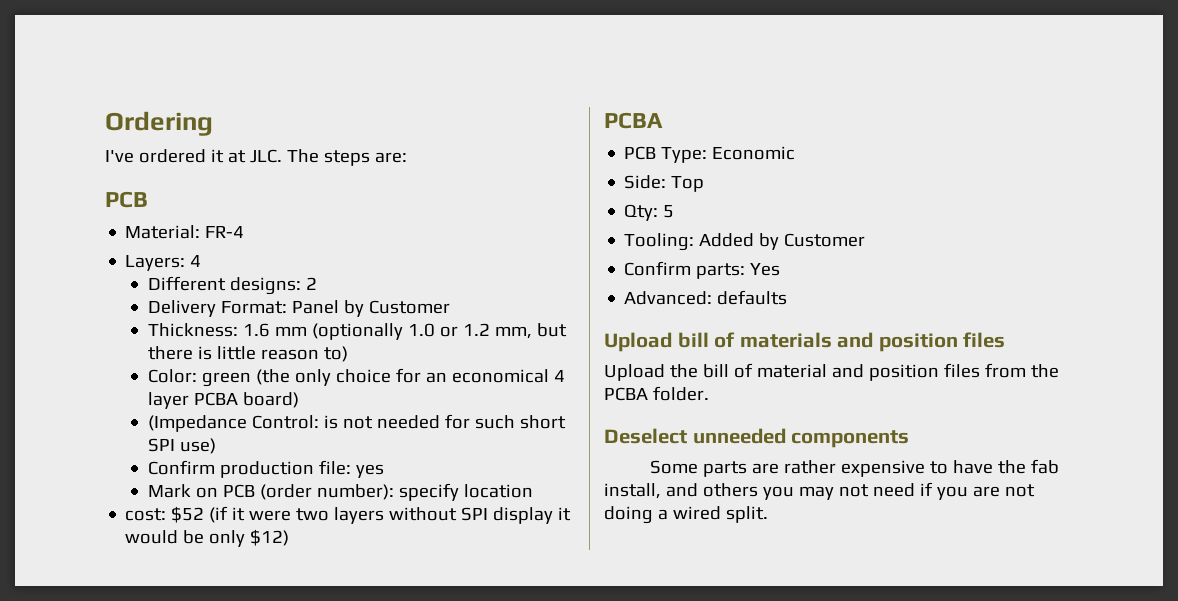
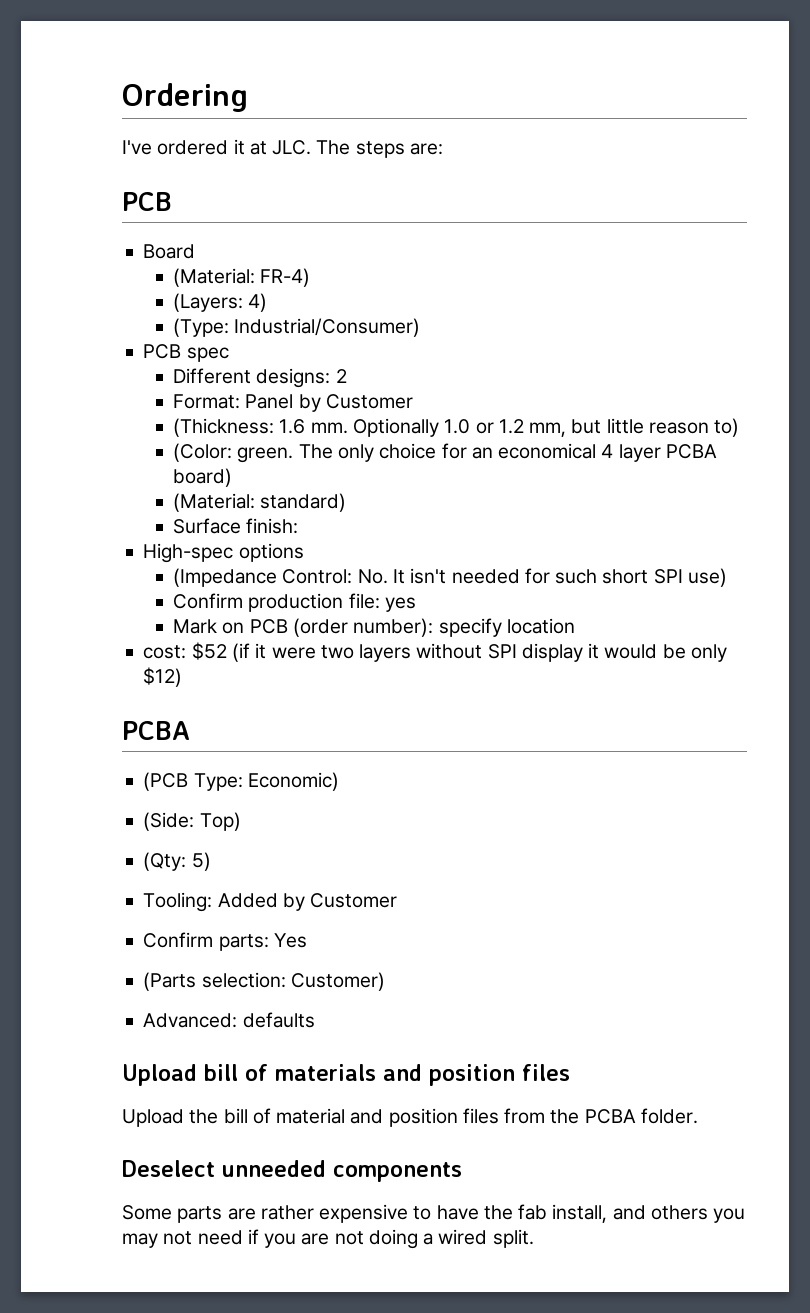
[125,225,245,239] [125,255,202,271] Material: FR-4 // Layers: 4 -> [143,244,196,259] [173,268,311,287] [173,293,268,312] [173,318,421,337] [143,344,229,362] Board // (Material: FR-4) // (Layers: 4) // (Type: Industrial/Consumer) // PCB spec
[147,300,216,317] Delivery -> (347, 376) none
[147,323,403,340] Thickness: 1.6 mm (optionally -> [173,418,439,437] (Thickness: 1.6 mm. Optionally
[147,346,212,360] there is -> (602, 426) none
[147,369,290,387] Color: green (the -> [173,443,333,463] (Color: green. The
(299, 400) none -> [173,493,347,512] [173,518,299,534] [143,543,304,563] // (Material: standard) // Surface finish: // High-spec options
[323,415,373,429] is not -> [357,568,447,584] No. It isn't
[624,146,796,163] [624,175,705,192] [624,204,675,221] PCB Type: Economic // Side: Top // Qty: 5 -> [143,772,339,791] [143,812,241,831] [143,852,211,871] (PCB Type: Economic) // (Side: Top) // (Qty: 5)
(781, 269) none -> [143,972,385,991] // (Parts selection: Customer)

